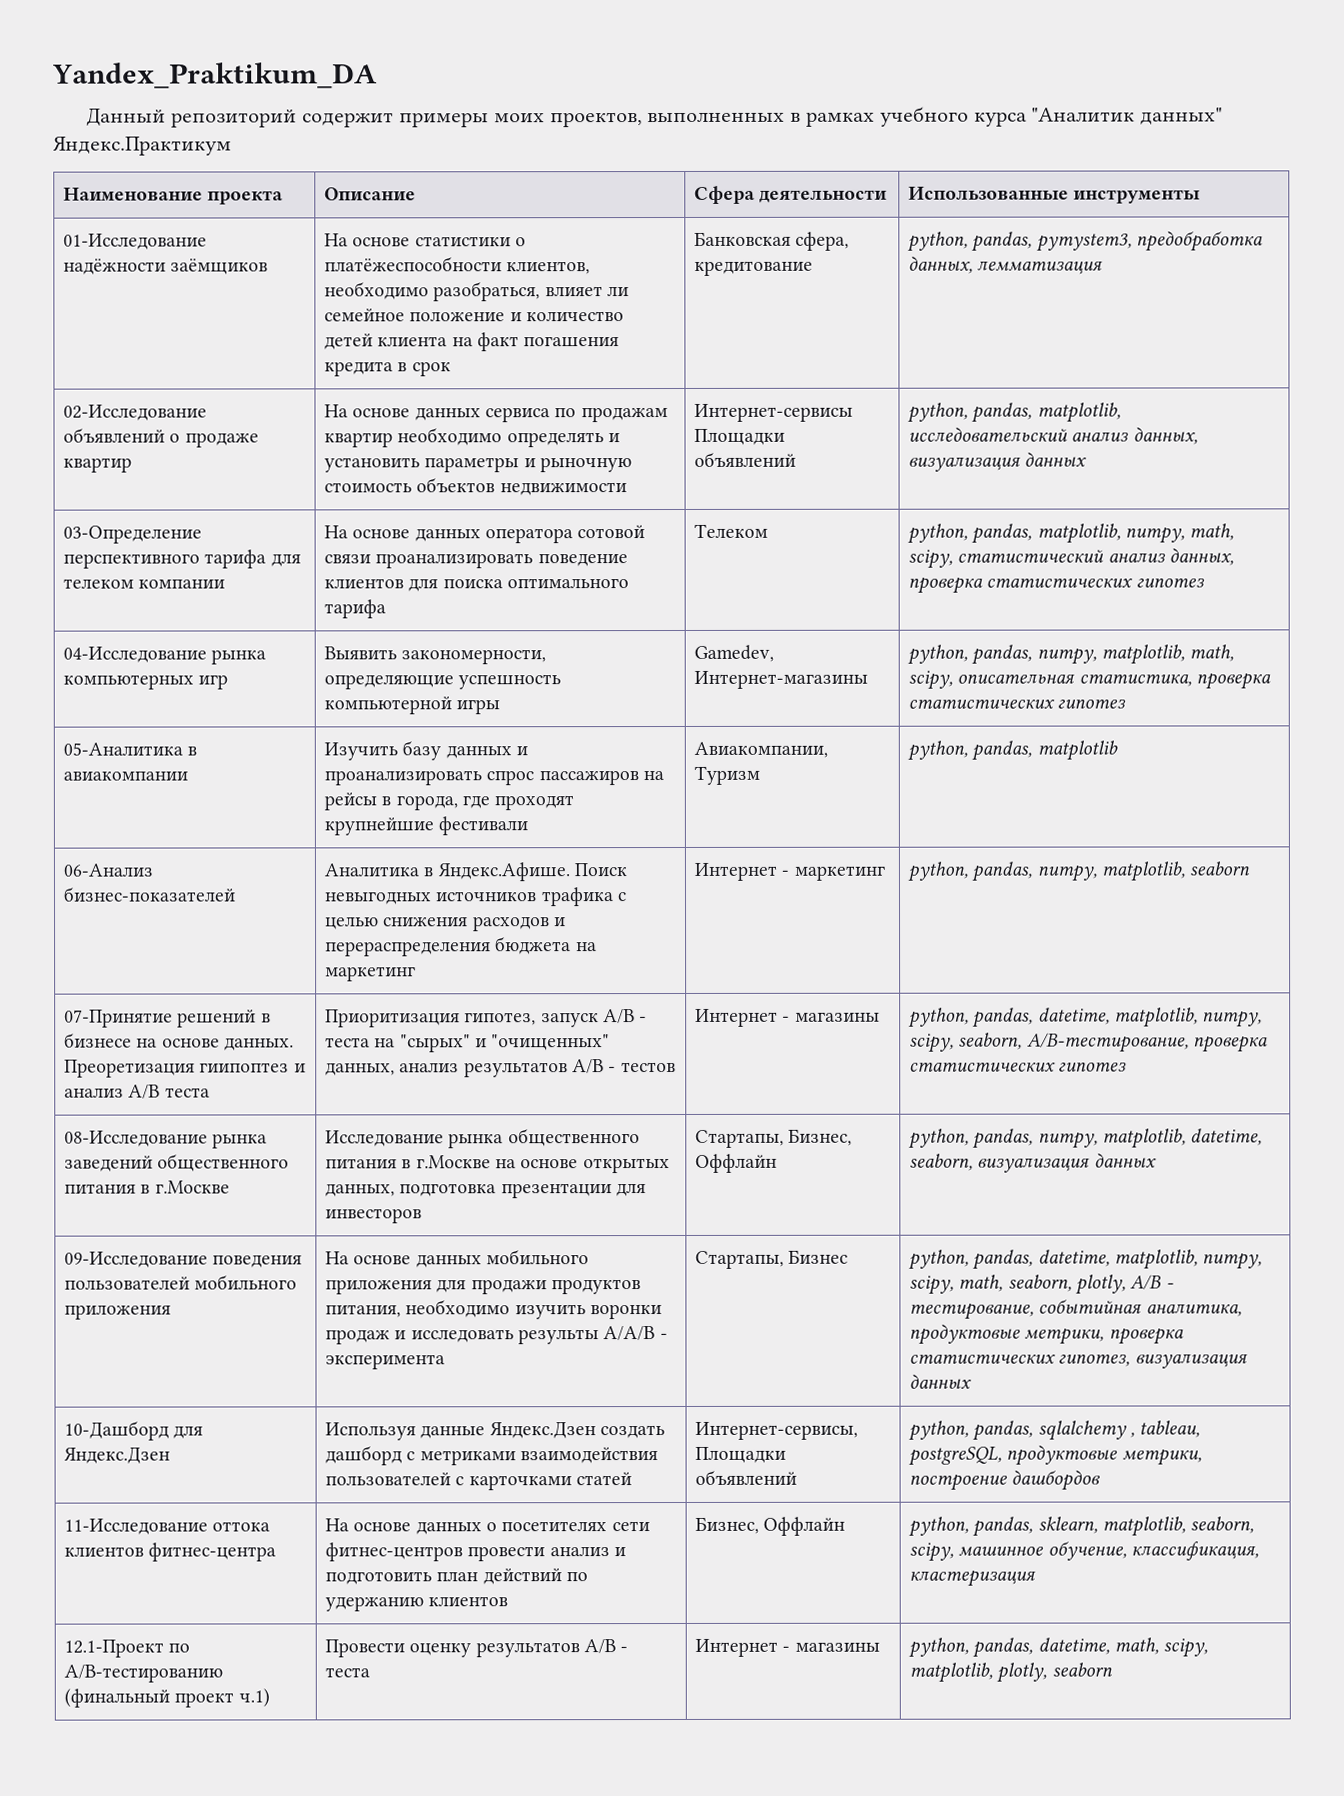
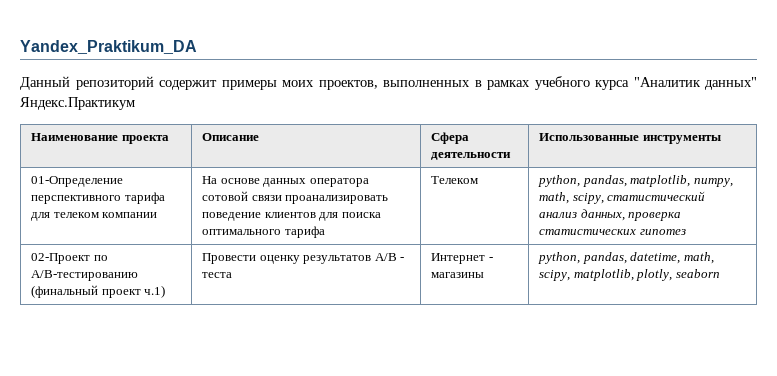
[63,233,208,250] [63,258,269,275] [324,233,527,247] [324,256,591,275] [324,281,630,302] [324,308,625,322] [324,332,620,352] [324,361,451,377] [694,231,850,251] [694,260,814,276] [907,230,1264,252] [908,255,1104,275] [63,404,208,421] [63,427,259,448] [63,457,133,473] [324,404,668,423] [324,427,621,448] [324,457,633,473] [324,477,627,496] [694,403,854,422] [694,428,786,445] [694,451,797,467] [907,402,1121,423] [908,426,1198,445] [908,451,1088,472] [63,525,203,544] 01-Исследование надёжности заёмщиков | На основе статистики о платёжеспособности клиентов, необходимо разобраться, влияет ли семейное положение и количество детей клиента на факт погашения кредита в срок | Банковская сфера, кредитование | python, pandas, pymystem3, предобработка данных, лемматизация // 02-Исследование объявлений о продаже квартир | На основе данных сервиса по продажам квартир необходимо определять и установить параметры и рыночную стоимость объектов недвижимости | Интернет-сервисы Площадки объявлений | python, pandas, matplotlib, исследовательский анализ данных, визуализация данных // 03-Определение -> [30,176,123,187] 01-Определение
[63,646,267,665] [63,674,229,690] [324,646,547,665] [324,674,562,690] [324,696,501,715] [694,644,775,662] [694,670,869,689] [907,644,1235,665] [908,670,1272,690] [908,699,1127,709] [63,742,198,756] [63,771,189,781] [324,740,529,761] [324,770,665,786] [324,792,575,811] [324,816,529,836] [694,741,829,758] [694,765,761,785] [907,740,1118,761] [63,863,154,877] [63,886,237,902] [324,862,628,882] [324,887,628,907] [325,916,567,932] [325,936,597,957] [325,966,417,982] [694,862,885,881] [907,861,1251,882] [64,1009,271,1028] [64,1032,295,1051] [64,1059,306,1078] [64,1084,210,1099] [325,1009,648,1028] [325,1034,611,1053] [325,1059,676,1078] [695,1008,880,1027] [908,1007,1263,1028] [909,1032,1269,1053] [909,1062,1128,1072] [64,1130,268,1149] [64,1153,290,1172] [64,1180,230,1194] [325,1128,640,1149] [325,1155,670,1174] [325,1183,647,1199] [325,1208,423,1224] [695,1128,853,1148] [695,1153,778,1173] [908,1128,1263,1149] [909,1152,1157,1173] [64,1251,303,1268] [64,1274,298,1290] [64,1304,172,1320] [325,1249,590,1268] [325,1279,642,1295] [325,1299,663,1320] [325,1326,668,1345] [325,1354,446,1370] [695,1249,849,1269] [908,1249,1263,1270] [909,1274,1174,1295] [909,1299,1242,1320] [909,1323,1184,1345] [909,1353,1248,1369] [909,1373,973,1389] [64,1420,204,1441] [64,1446,171,1464] [325,1421,666,1441] [325,1445,659,1466] [325,1472,633,1491] [695,1421,859,1440] [695,1446,787,1463] [695,1469,798,1485] [908,1420,1201,1441] [908,1444,1202,1466] [909,1469,1102,1491] [64,1518,271,1535] [64,1542,277,1562] [325,1518,650,1535] [325,1542,627,1562] [325,1568,589,1585] [325,1596,509,1612] [695,1516,846,1536] [908,1516,1255,1537] [909,1541,1260,1562] [909,1570,1037,1587] [64,1639,165,1658] 04-Исследование рынка компьютерных игр | Выявить закономерности, определяющие успешность компьютерной игры | Gamedev, Интернет-магазины | python, pandas, numpy, matplotlib, math, scipy, описательная статистика, проверка статистических гипотез // 05-Аналитика в авиакомпании | Изучить базу данных и проанализировать спрос пассажиров на рейсы в города, где проходят крупнейшие фестивали | Авиакомпании, Туризм | python, pandas, matplotlib // 06-Анализ бизнес-показателей | Аналитика в Яндекс.Афише. Поиск невыгодных источников трафика с целью снижения расходов и перераспределения бюджета на маркетинг | Интернет - маркетинг | python, pandas, numpy, matplotlib, seaborn // 07-Принятие решений в бизнесе на основе данных. Преоретизация гиипоптез и анализ A/B теста | Приоритизация гипотез, запуск A/B - теста на "сырых" и "очищенных" данных, анализ результатов A/B - тестов | Интернет - магазины | python, pandas, datetime, matplotlib, numpy, scipy, seaborn, A/B-тестирование, проверка статистических гипотез // 08-Исследование рынка заведений общественного питания в г.Москве | Исследование рынка общественного питания в г.Москве на основе открытых данных, подготовка презентации для инвесторов | Стартапы, Бизнес, Оффлайн | python, pandas, numpy, matplotlib, datetime, seaborn, визуализация данных // 09-Исследование поведения пользователей мобильного приложения | На основе данных мобильного приложения для продажи продуктов питания, необходимо изучить воронки продаж и исследовать результы A/A/B - эксперимента | Стартапы, Бизнес | python, pandas, datetime, matplotlib, numpy, scipy, math, seaborn, plotly, A/B - тестирование, событийная аналитика, продуктовые метрики, проверка статистических гипотез, визуализация данных // 10-Дашборд для Яндекс.Дзен | Используя данные Яндекс.Дзен создать дашборд с метриками взаимодействия пользователей с карточками статей | Интернет-сервисы, Площадки объявлений | python, pandas, sqlalchemy , tableau, postgreSQL, продуктовые метрики, построение дашбордов // 11-Исследование оттока клиентов фитнес-центра | На основе данных о посетителях сети фитнес-центров провести анализ и подготовить план действий по удержанию клиентов | Бизнес, Оффлайн | python, pandas, sklearn, matplotlib, seaborn, scipy, машинное обучение, классификация, кластеризация // 12.1-Проект -> [30,253,90,264] 02-Проект

